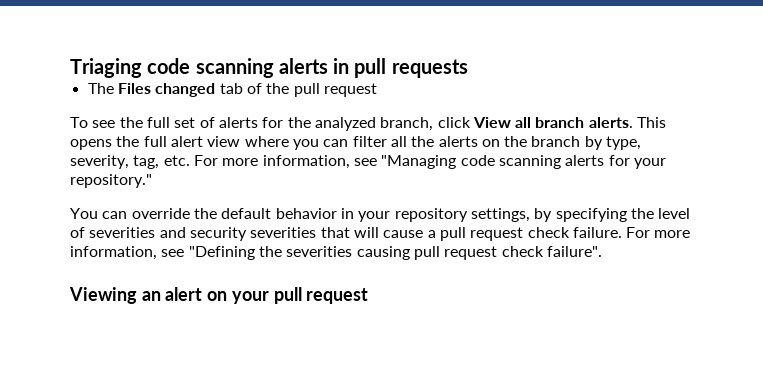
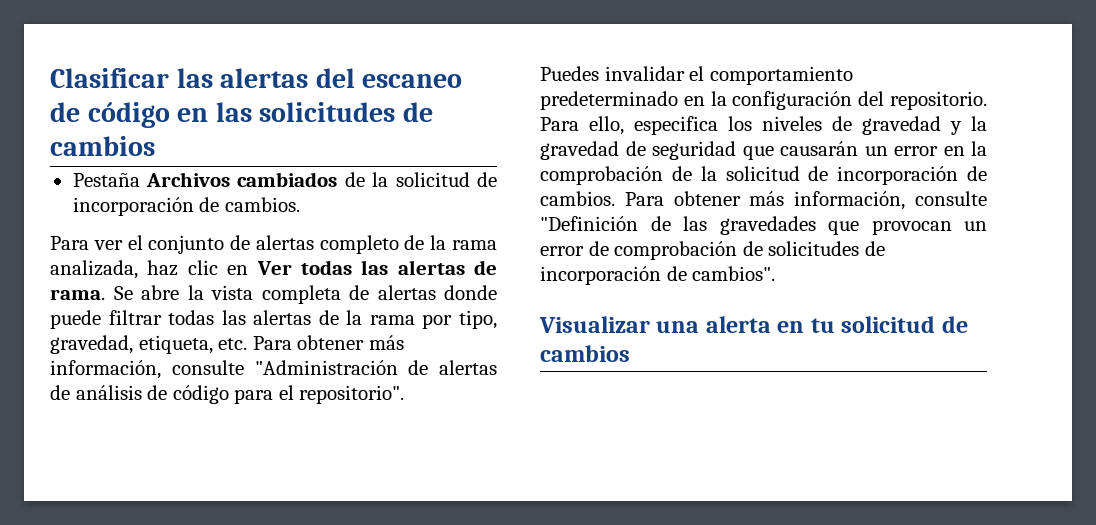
[70,58,468,78] [87,83,377,97] [70,117,667,131] [70,136,642,150] [70,155,666,169] [70,174,152,188] [70,208,691,222] [70,227,691,241] [70,246,602,260] [69,287,369,304] Triaging code scanning alerts in pull requests // The Files changed tab of the pull request // To see the full set of alerts for the analyzed branch, click View all branch alerts. This opens the full alert view where you can filter all the alerts on the branch by type, severity, tag, etc. For more information, see "Managing code scanning alerts for your repository." // You can override the default behavior in your repository settings, by specifying the level of severities and security severities that will cause a pull request check failure. For more information, see "Defining the severities causing pull request check failure". // Viewing an alert on your pull request -> [50,68,463,88] [50,102,433,128] [50,136,155,156] [72,172,498,187] [72,197,300,216] [50,235,497,254] [50,260,497,279] [50,285,497,304] [50,310,497,329] [50,335,404,354] [50,360,497,379] [50,385,405,404] [540,66,853,85] [540,91,987,110] [540,116,987,135] [540,141,987,160] [540,166,987,185] [540,191,987,210] [540,216,987,235] [540,241,885,260] [540,266,776,285] [539,316,968,333] [540,345,630,362] Clasificar las alertas del escaneo de código en las solicitudes de cambios // Pestaña Archivos cambiados de la solicitud de incorporación de cambios. // Para ver el conjunto de alertas completo de la rama analizada, haz clic en Ver todas las alertas de rama. Se abre la vista completa de alertas donde puede filtrar todas las alertas de la rama por tipo, gravedad, etiqueta, etc. Para obtener más información, consulte "Administración de alertas de análisis de código para el repositorio". // Puedes invalidar el comportamiento predeterminado en la configuración del repositorio. Para ello, especifica los niveles de gravedad y la gravedad de seguridad que causarán un error en la comprobación de la solicitud de incorporación de cambios. Para obtener más información, consulte "Definición de las gravedades que provocan un error de comprobación de solicitudes de incorporación de cambios". // Visualizar una alerta en tu solicitud de cambios

